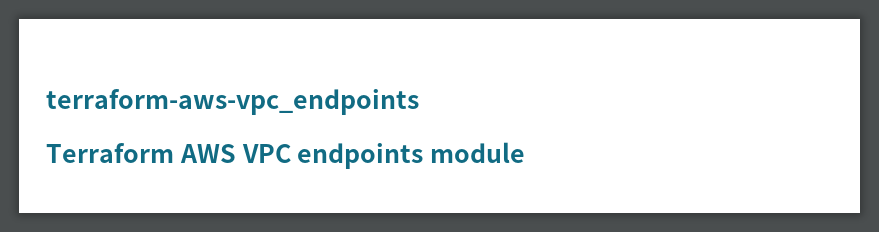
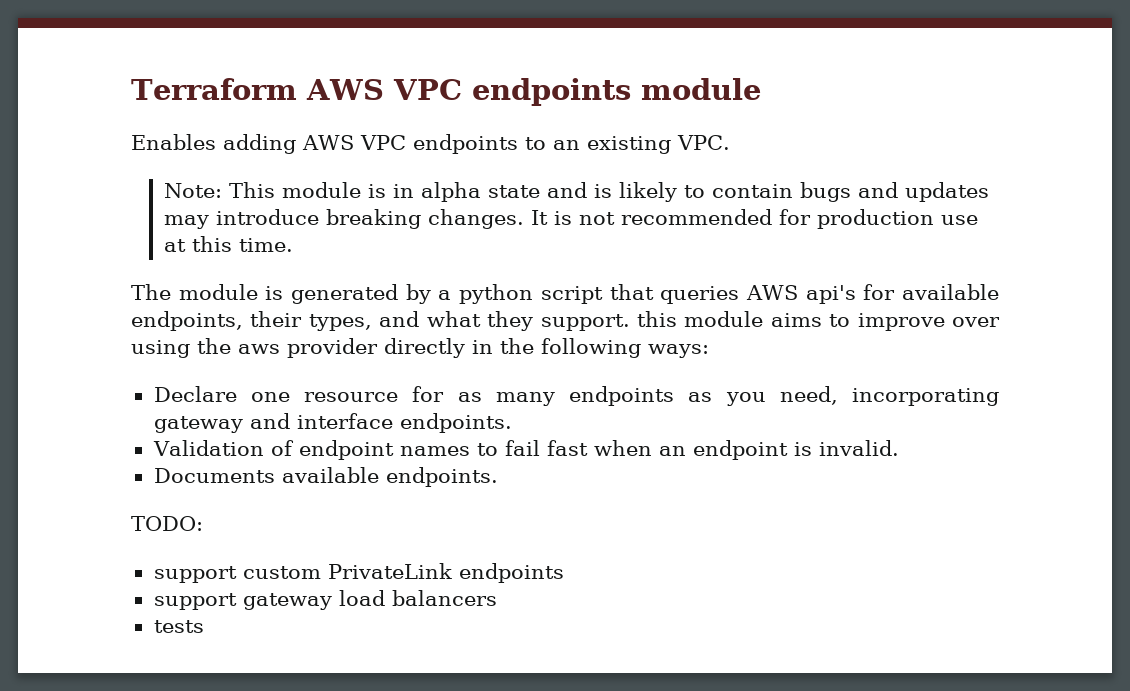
[46,89,419,115] terraform-aws-vpc_endpoints // -> (131, 89) none
(525, 152) none -> [131,134,730,154] [163,182,989,202] [163,209,978,229] [163,236,293,252] [131,284,1000,304] [131,311,1000,331] [131,338,709,358] [153,386,999,406] [153,413,512,433] [152,440,899,460] [153,467,498,487] [131,516,203,531] [153,563,564,583] [153,590,497,610] [153,620,204,633] // Enables adding AWS VPC endpoints to an existing VPC. // Note: This module is in alpha state and is likely to contain bugs and updates may introduce breaking changes. It is not recommended for production use at this time. // The module is generated by a python script that queries AWS api's for available endpoints, their types, and what they support. this module aims to improve over using the aws provider directly in the following ways: // Declare one resource for as many endpoints as you need, incorporating gateway and interface endpoints. // Validation of endpoint names to fail fast when an endpoint is invalid. // Documents available endpoints. // TODO: // support custom PrivateLink endpoints // support gateway load balancers // tests

